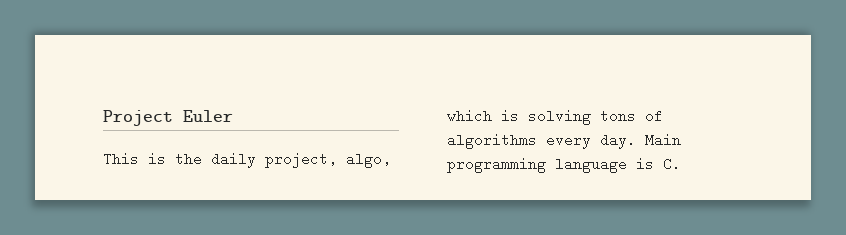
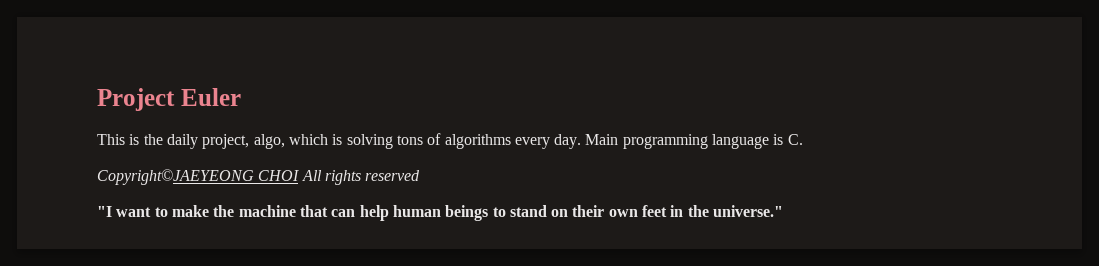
(681, 164) none -> [97,169,421,185] [97,205,784,221] // Copyright©JAEYEONG CHOI All rights reserved // "I want to make the machine that can help human beings to stand on their own feet in the universe."

